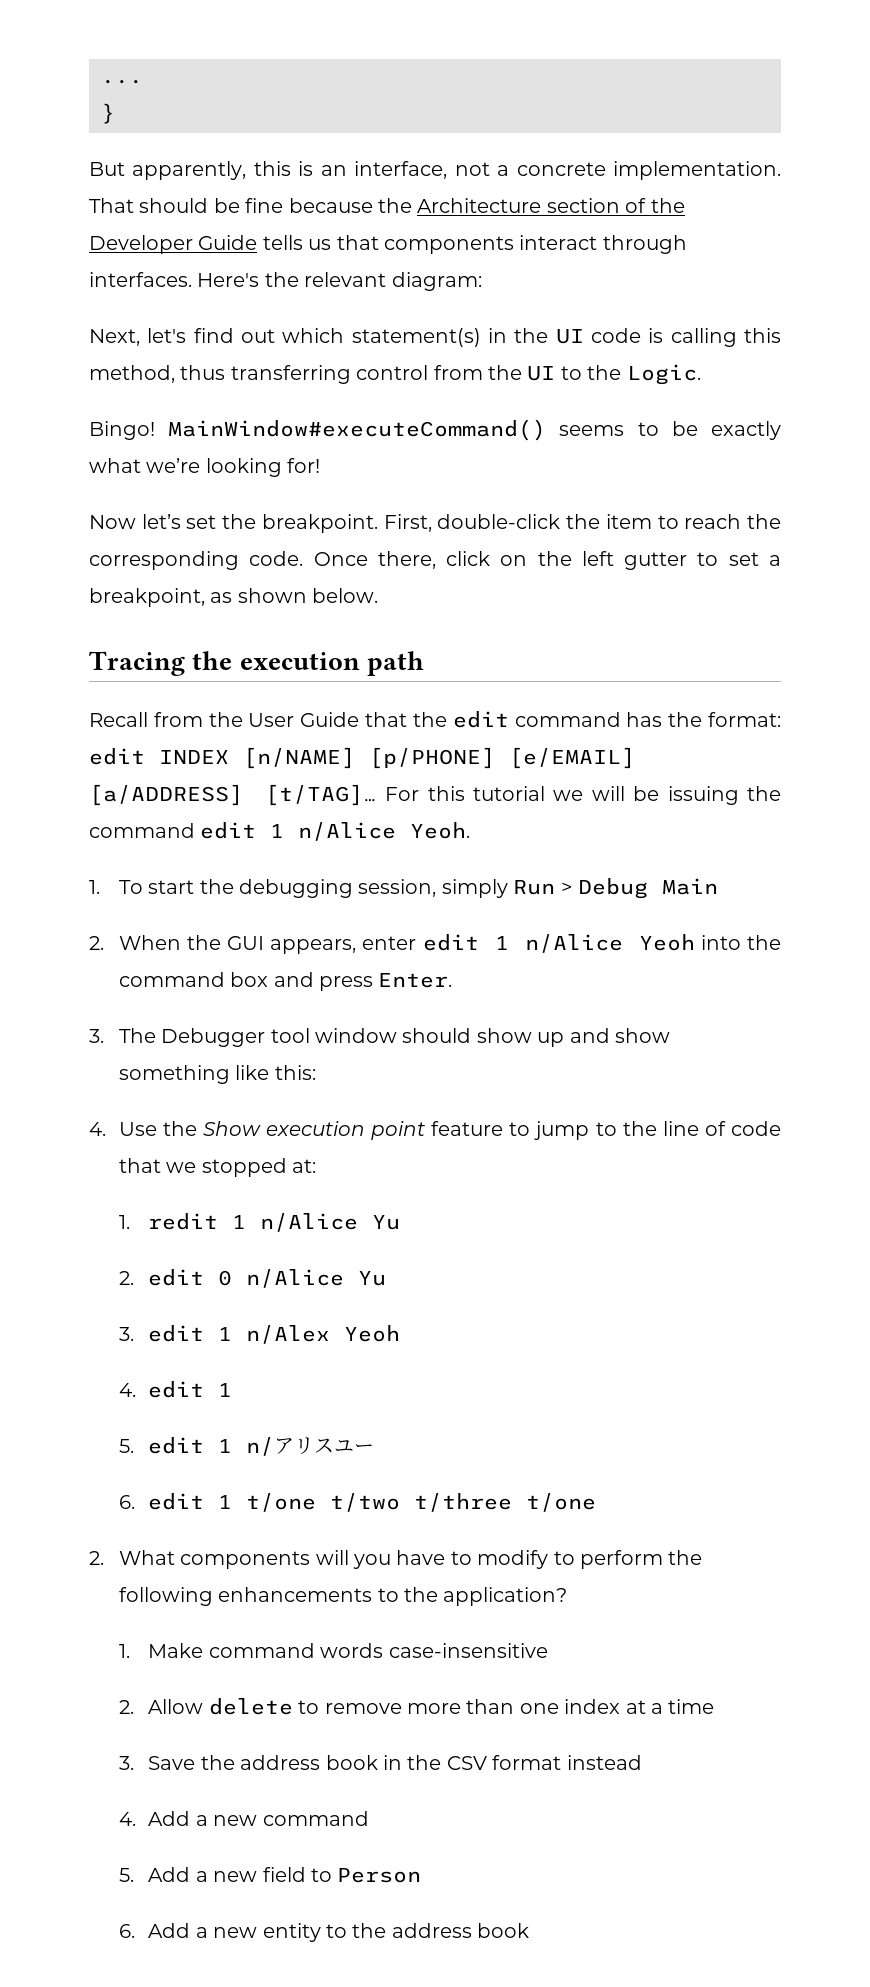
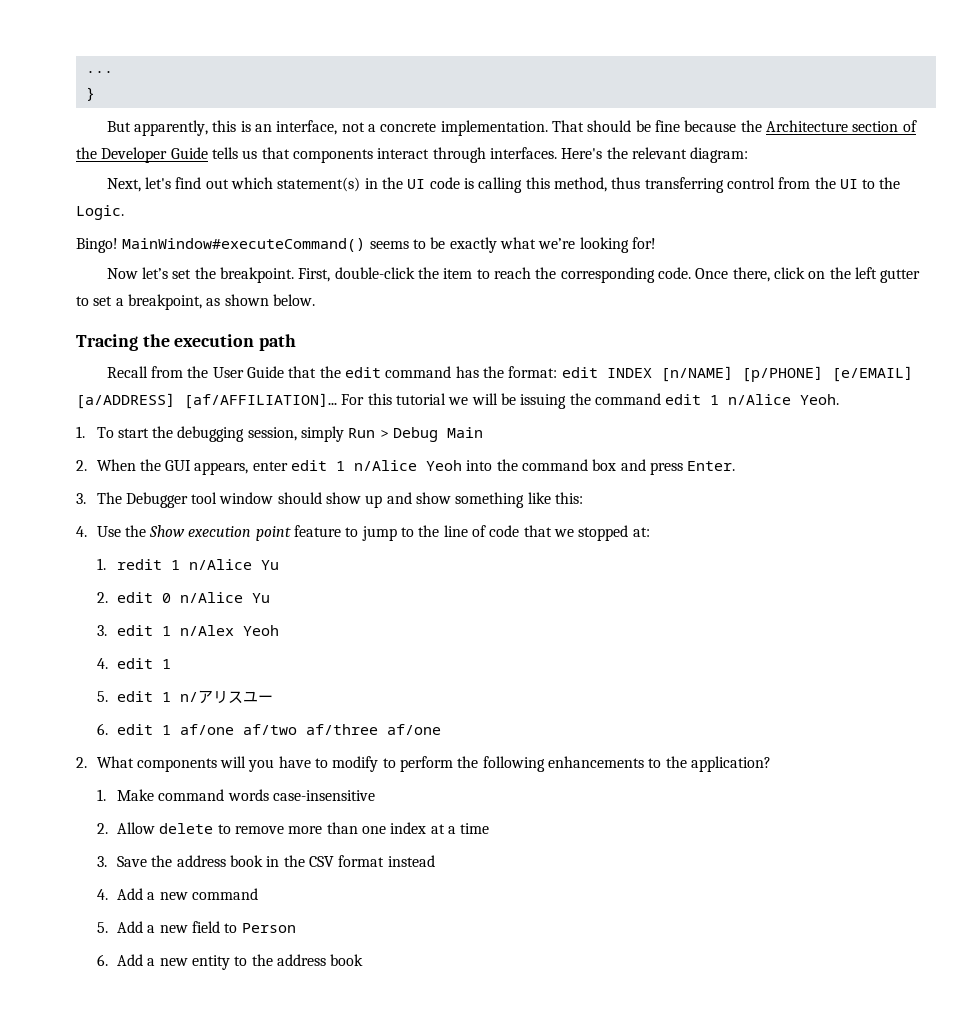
[264,784,377,806] [t/TAG]… -> [184,393,337,409] [af/AFFILIATION]…
[246,1493,597,1512] t/one t/two t/three t/one -> [180,724,442,735] af/one af/two af/three af/one

